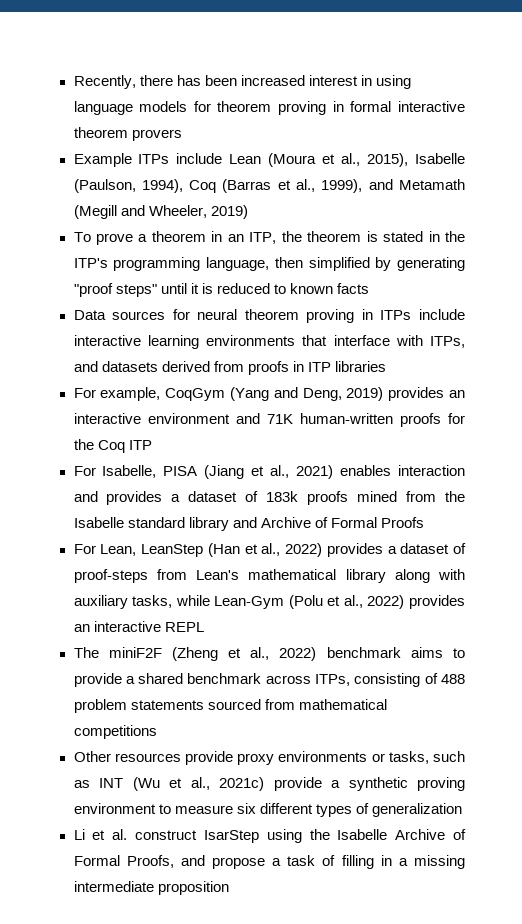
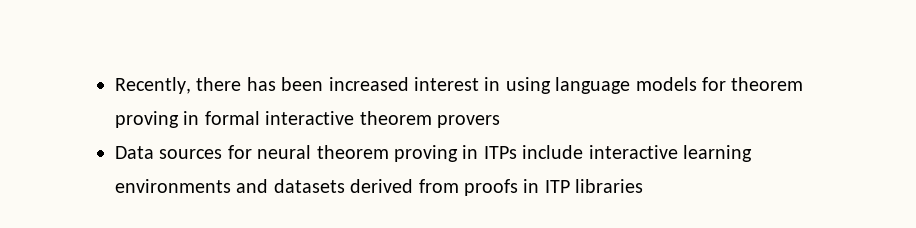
[73,153,465,167] [73,179,465,193] [73,205,248,219] [73,231,465,245] [73,257,465,271] [73,283,369,297] // Example ITPs include Lean (Moura et al., 2015), Isabelle (Paulson, 1994), Coq (Barras et al., 1999), and Metamath (Megill and Wheeler, 2019) // To prove a theorem in an ITP, the theorem is stated in the ITP's programming language, then simplified by generating "proof steps" until it is reduced to known facts -> (500, 121) none
[302,335,465,348] that interface with ITPs, -> (231, 186) none
[73,387,465,401] [73,413,465,427] [73,439,152,453] [73,465,465,479] [73,491,466,505] [73,517,424,531] [73,543,466,557] [73,569,465,583] [73,595,465,609] [73,621,204,632] [73,647,465,661] [73,673,465,687] [73,699,387,713] [73,725,157,739] [73,751,466,765] [73,777,465,791] [73,803,462,817] [73,829,466,843] [73,855,465,869] [73,881,229,895] // For example, CoqGym (Yang and Deng, 2019) provides an interactive environment and 71K human-written proofs for the Coq ITP // For Isabelle, PISA (Jiang et al., 2021) enables interaction and provides a dataset of 183k proofs mined from the Isabelle standard library and Archive of Formal Proofs // For Lean, LeanStep (Han et al., 2022) provides a dataset of proof-steps from Lean's mathematical library along with auxiliary tasks, while Lean-Gym (Polu et al., 2022) provides an interactive REPL // The miniF2F (Zheng et al., 2022) benchmark aims to provide a shared benchmark across ITPs, consisting of 488 problem statements sourced from mathematical competitions // Other resources provide proxy environments or tasks, such as INT (Wu et al., 2021c) provide a synthetic proving environment to measure six different types of generalization // Li et al. construct IsarStep using the Isabelle Archive of Formal Proofs, and propose a task of filling in a missing intermediate proposition -> (644, 186) none

